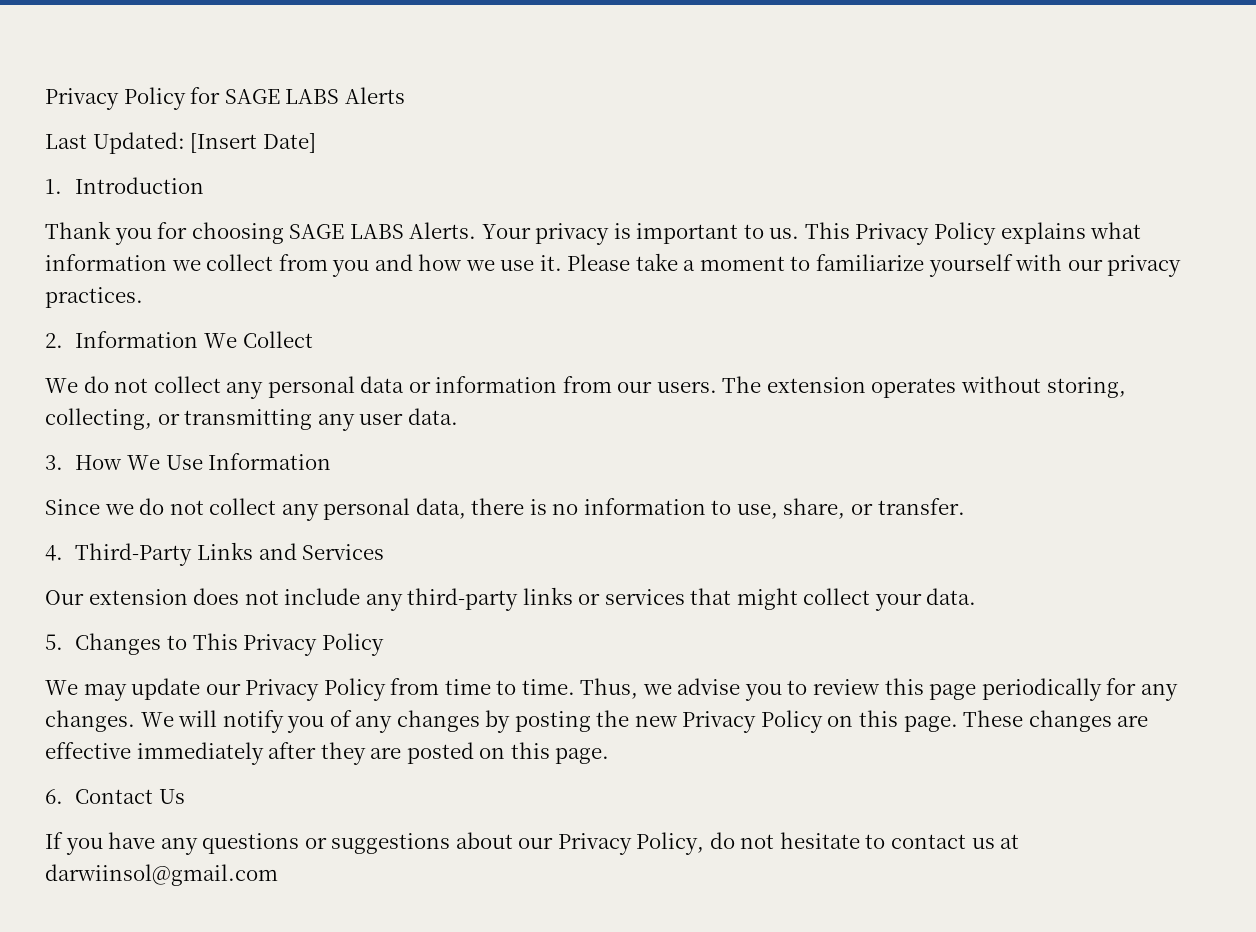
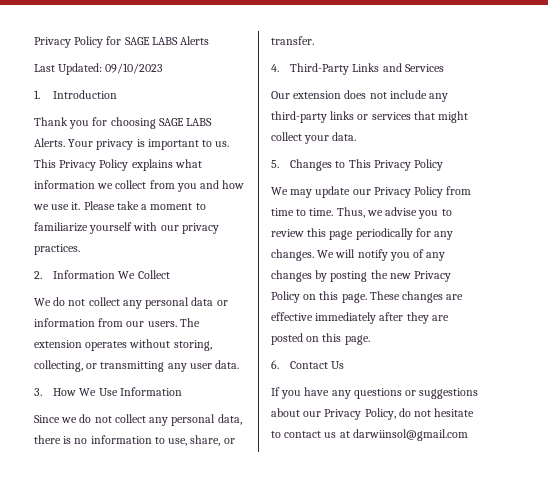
[190,133,316,153] [Insert Date] -> [105,63,164,74] 09/10/2023

